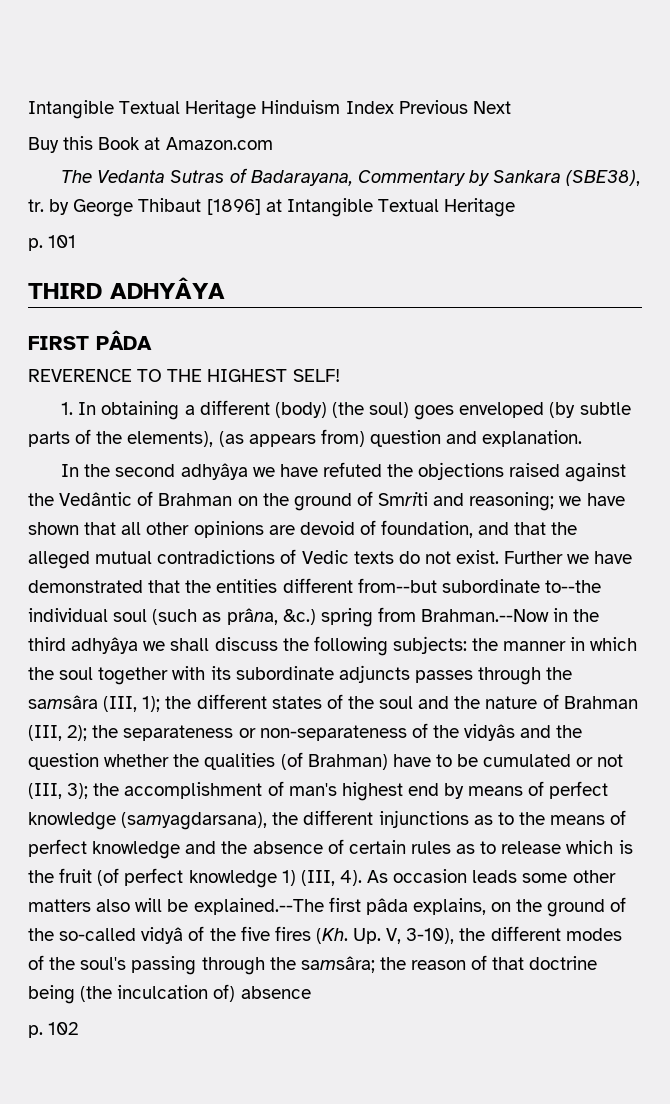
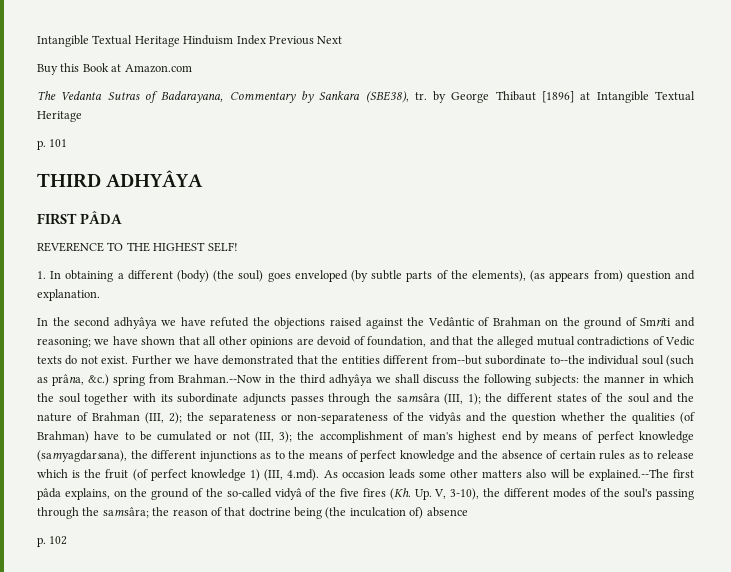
[339,870,362,886] 4). -> [287,469,320,481] 4.md).

